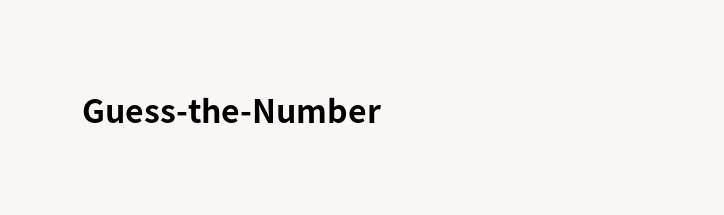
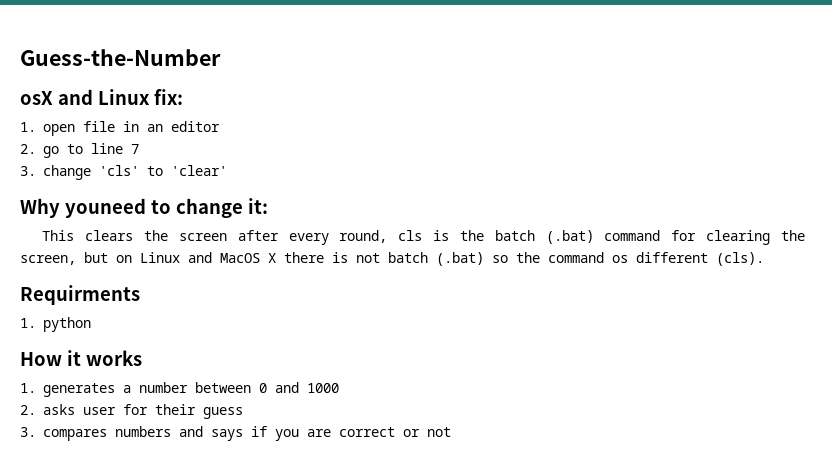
(381, 110) none -> [20,89,183,105] [20,121,221,136] [20,143,140,158] [20,165,228,180] [20,198,268,218] [42,230,805,245] [20,252,764,266] [20,285,140,305] [20,317,92,332] [20,350,142,366] [20,382,340,397] [20,404,244,419] [20,426,452,441] // osX and Linux fix: // 1. open file in an editor // 2. go to line 7 // 3. change 'cls' to 'clear' // Why youneed to change it: // This clears the screen after every round, cls is the batch (.bat) command for clearing the screen, but on Linux and MacOS X there is not batch (.bat) so the command os different (cls). // Requirments // 1. python // How it works // 1. generates a number between 0 and 1000 // 2. asks user for their guess // 3. compares numbers and says if you are correct or not

